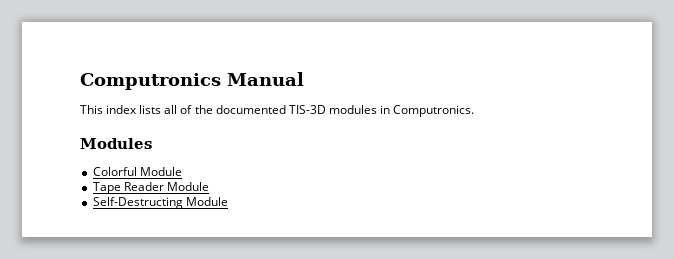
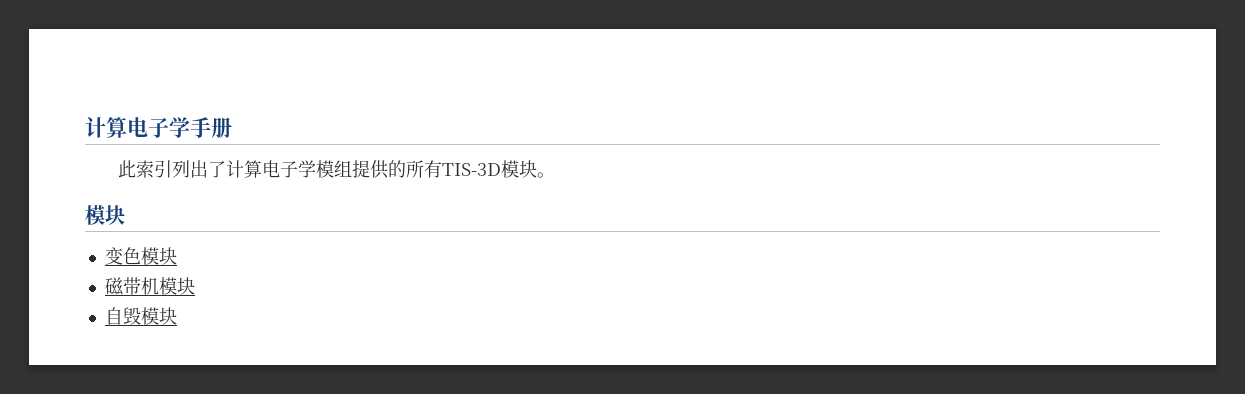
[80,72,304,90] [80,105,475,117] [80,138,152,149] [92,167,182,176] [92,182,209,194] [92,197,228,209] Computronics Manual // This index lists all of the documented TIS-3D modules in Computronics. // Modules // Colorful Module // Tape Reader Module // Self-Destructing Module -> [85,117,232,138] [117,160,555,179] [85,205,125,225] [104,247,177,265] [104,277,195,296] [104,307,177,325] 计算电子学手册 // 此索引列出了计算电子学模组提供的所有TIS-3D模块。 // 模块 // 变色模块 // 磁带机模块 // 自毁模块

